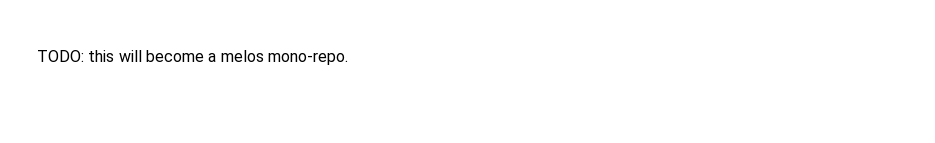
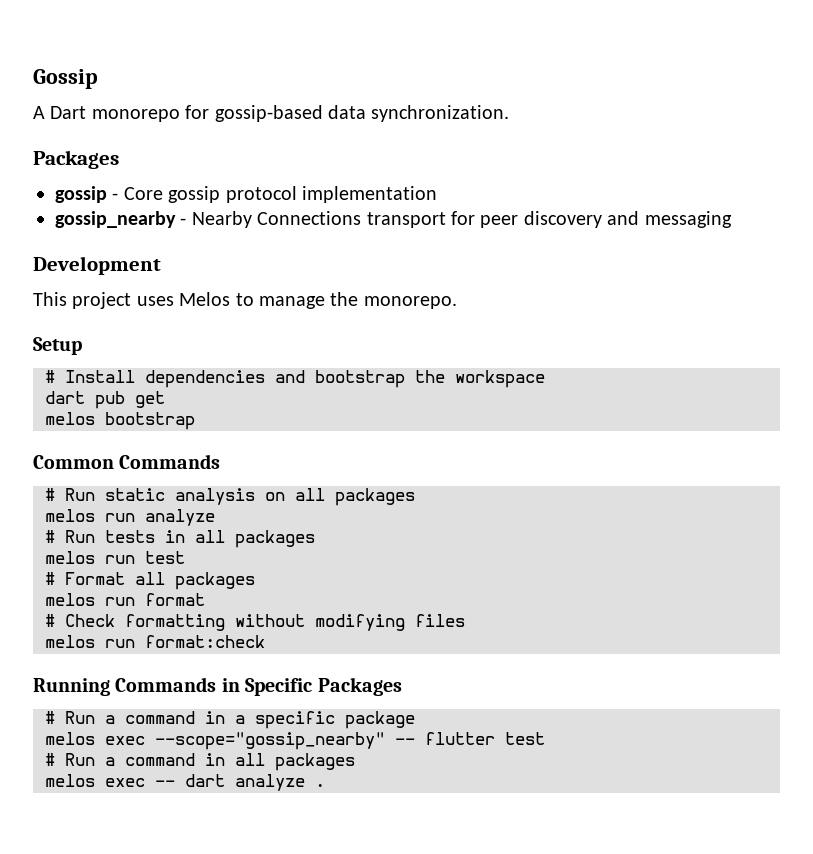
[37,50,348,65] TODO: this will become a melos mono-repo. -> [33,69,98,89] [33,105,510,122] [33,150,119,169] [55,186,437,203] [55,211,732,228] [33,256,161,275] [33,292,457,309] [33,337,82,355] [45,370,545,388] [45,391,165,409] [45,412,195,430] [33,454,221,469] [45,488,415,506] [45,509,215,526] [45,530,315,548] [45,551,185,564] [45,572,255,590] [45,593,205,606] [45,614,465,631] [45,635,265,648] [33,677,402,696] [45,711,415,729] [45,732,545,750] [45,753,355,771] [45,774,325,791] Gossip // A Dart monorepo for gossip-based data synchronization. // Packages // gossip - Core gossip protocol implementation // gossip_nearby - Nearby Connections transport for peer discovery and messaging // Development // This project uses Melos to manage the monorepo. // Setup // # Install dependencies and bootstrap the workspace // dart pub get // melos bootstrap // Common Commands // # Run static analysis on all packages // melos run analyze // # Run tests in all packages // melos run test // # Format all packages // melos run format // # Check formatting without modifying files // melos run format:check // Running Commands in Specific Packages // # Run a command in a specific package // melos exec --scope="gossip_nearby" -- flutter test // # Run a command in all packages // melos exec -- dart analyze .

